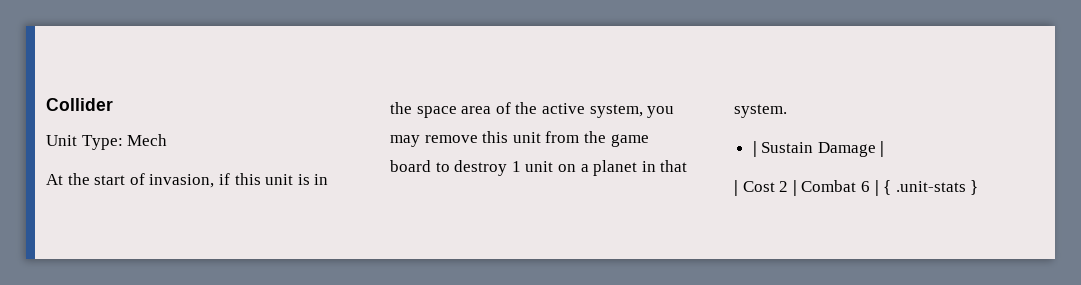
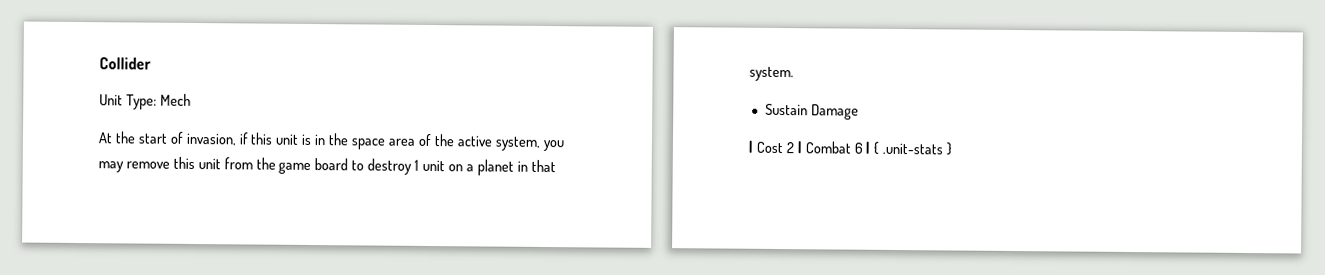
[752,141,757,157] | -> (794, 74) none
[880,141,885,157] | -> (859, 112) none

